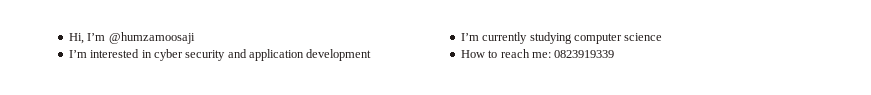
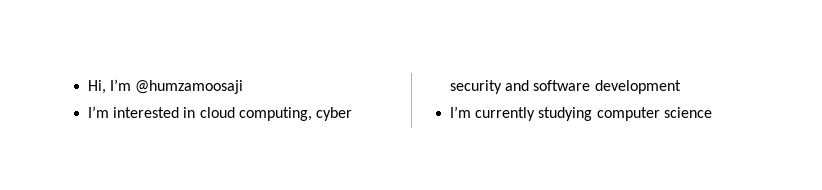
(152, 54) none -> [199,107,312,121] cloud computing,
[249,49,304,61] application -> [533,80,591,91] software
[460,49,615,58] // How to reach me: 0823919339 -> (712, 112) none

